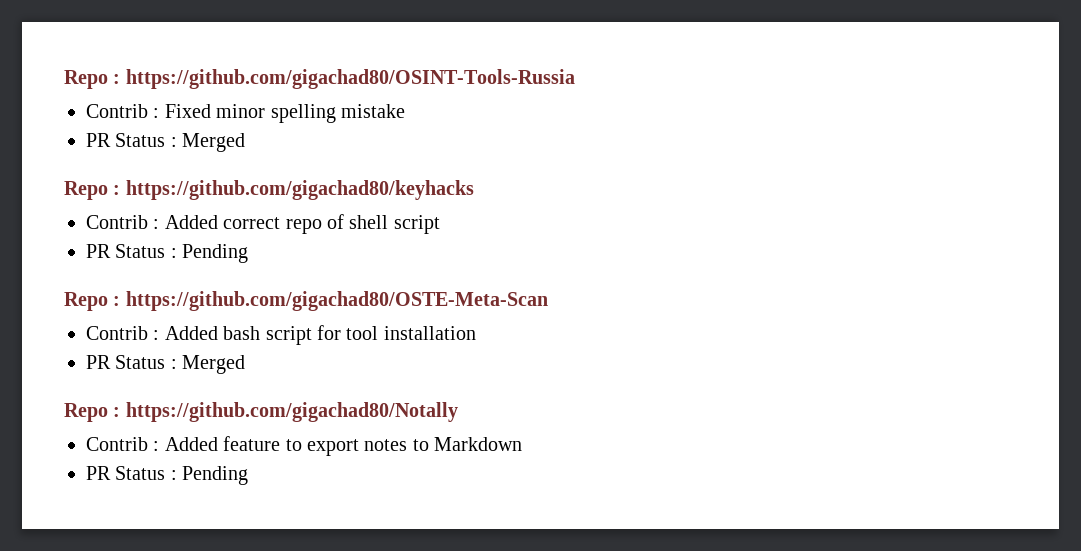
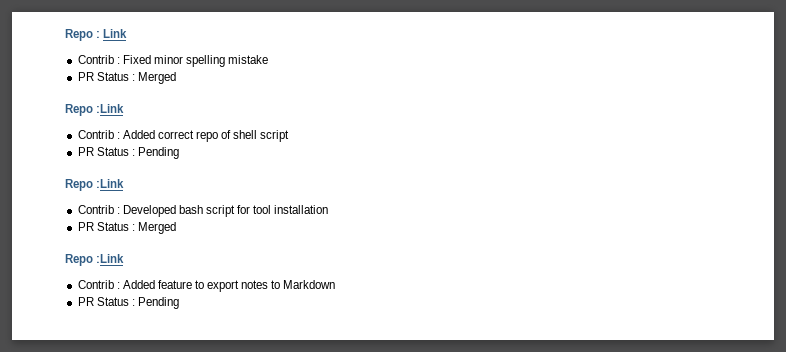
[64,69,575,89] Repo : https://github.com/gigachad80/OSINT-Tools-Russia -> [65,29,128,41] Repo : Link
[113,180,474,200] : https://github.com/gigachad80/keyhacks -> [96,104,125,113] :Link
[113,291,548,311] [86,326,218,340] : https://github.com/gigachad80/OSTE-Meta-Scan // Contrib : Added -> [96,179,125,188] [77,205,176,217] :Link // Contrib : Developed
[113,402,458,422] : https://github.com/gigachad80/Notally -> [96,254,125,263] :Link

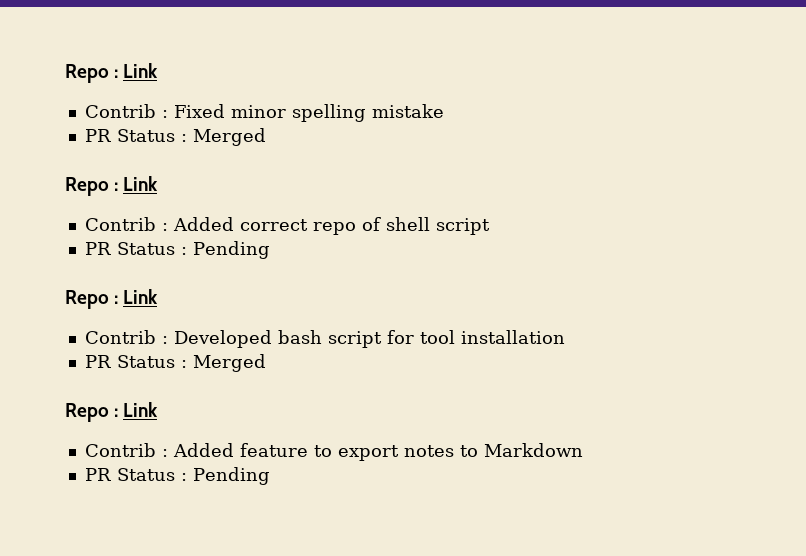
[96,104,125,113] :Link -> [114,176,159,191] : Link
[96,179,125,188] :Link -> [114,289,159,304] : Link
[96,254,125,263] :Link -> [114,402,159,417] : Link

